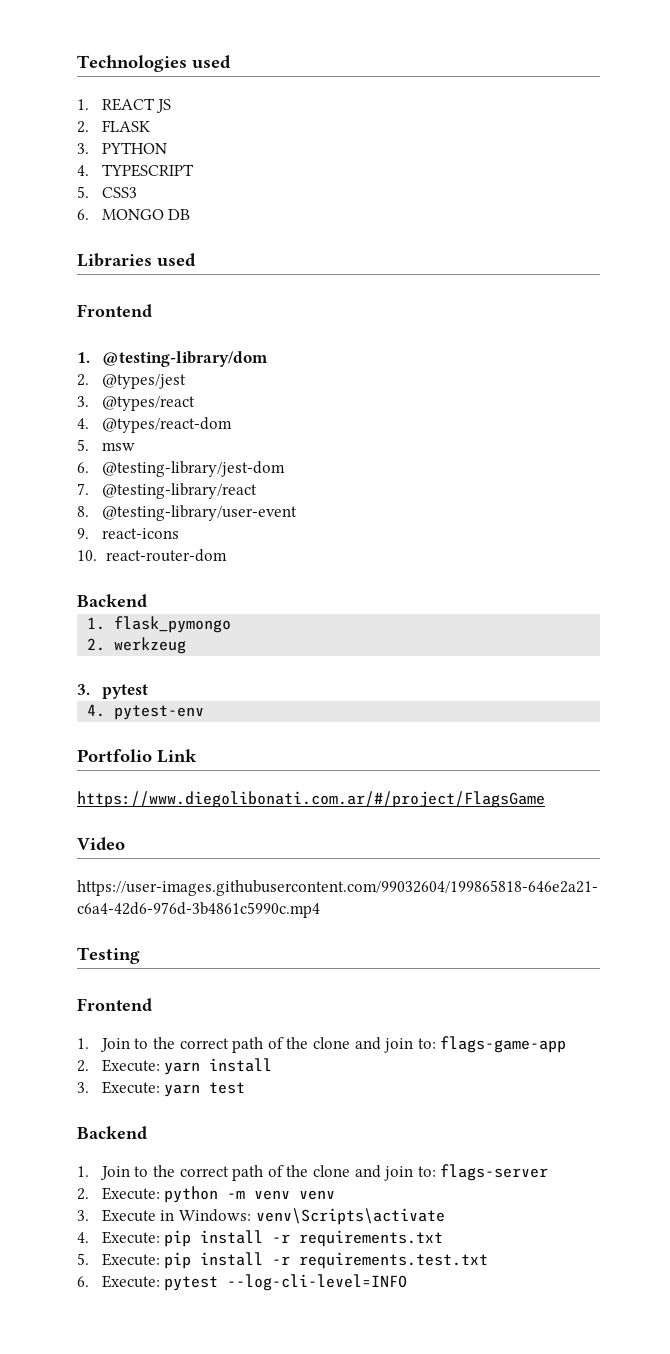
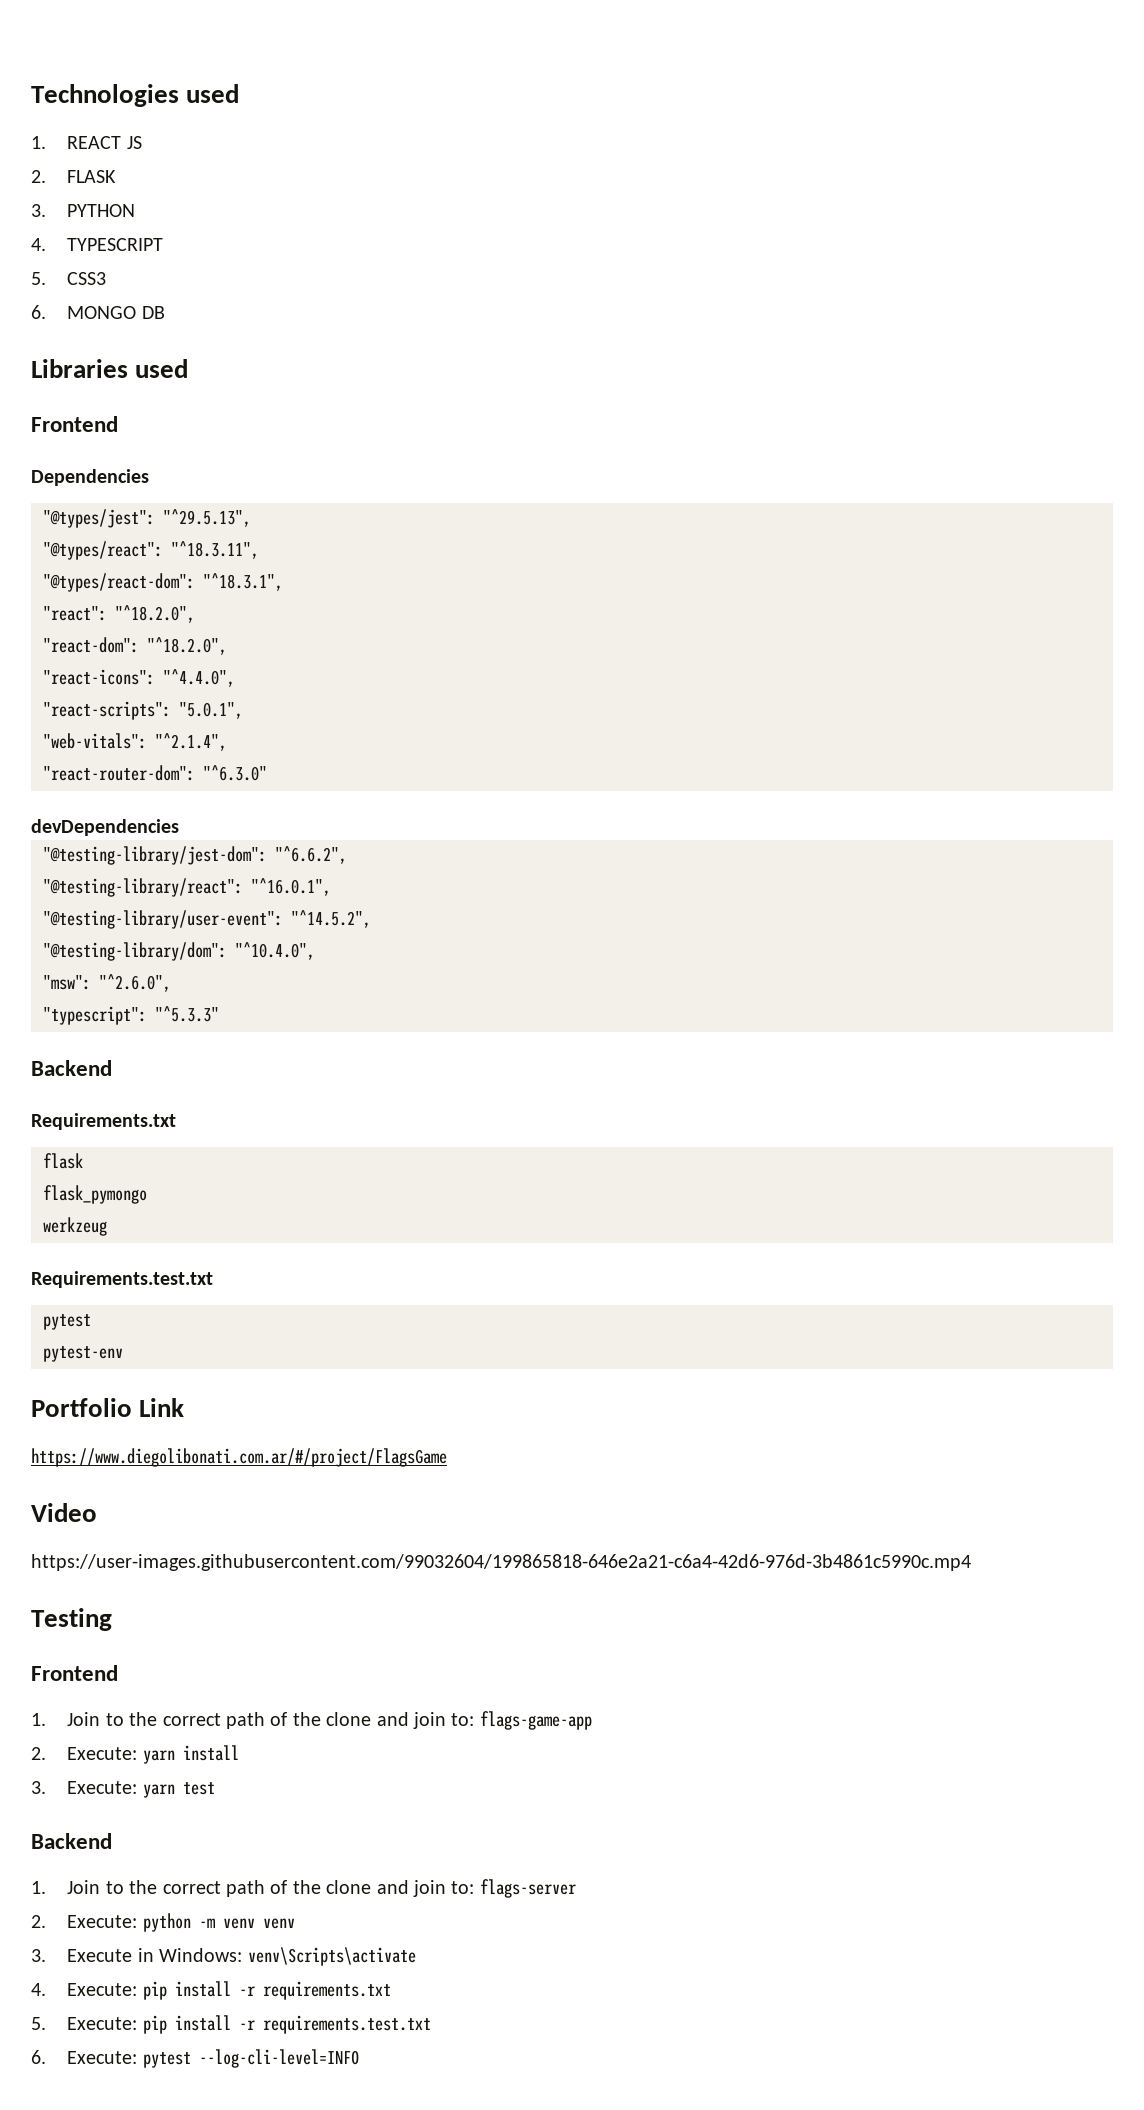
[77,351,268,367] [77,374,186,389] [77,396,195,411] [77,417,232,433] [77,439,135,451] [77,461,285,477] [77,483,257,499] [77,505,297,521] [77,528,179,539] [77,549,227,562] [77,594,147,607] [87,617,106,630] 1. @testing-library/dom // 2. @types/jest // 3. @types/react // 4. @types/react-dom // 5. msw // 6. @testing-library/jest-dom // 7. @testing-library/react // 8. @testing-library/user-event // 9. react-icons // 10. react-router-dom // Backend // 1. -> [31,469,149,486] [43,509,251,528] [43,541,259,560] [43,573,283,592] [43,605,195,623] [43,637,227,655] [43,669,235,687] [43,701,243,720] [43,733,227,751] [43,765,267,781] [31,819,179,836] [43,846,347,865] [43,878,331,897] [43,910,371,929] [43,942,315,961] [43,974,171,992] [43,1006,219,1025] [31,1060,112,1076] [31,1113,176,1130] [43,1153,83,1169] Dependencies // "@types/jest": "^29.5.13", // "@types/react": "^18.3.11", // "@types/react-dom": "^18.3.1", // "react": "^18.2.0", // "react-dom": "^18.2.0", // "react-icons": "^4.4.0", // "react-scripts": "5.0.1", // "web-vitals": "^2.1.4", // "react-router-dom": "^6.3.0" // devDependencies // "@testing-library/jest-dom": "^6.6.2", // "@testing-library/react": "^16.0.1", // "@testing-library/user-event": "^14.5.2", // "@testing-library/dom": "^10.4.0", // "msw": "^2.6.0", // "typescript": "^5.3.3" // Backend // Requirements.txt // flask //
[87,638,106,651] 2. -> (147, 1194) none
[77,684,90,695] 3. -> [31,1271,213,1288] Requirements.test.txt //
[87,704,106,717] 4. -> (91, 1322) none

